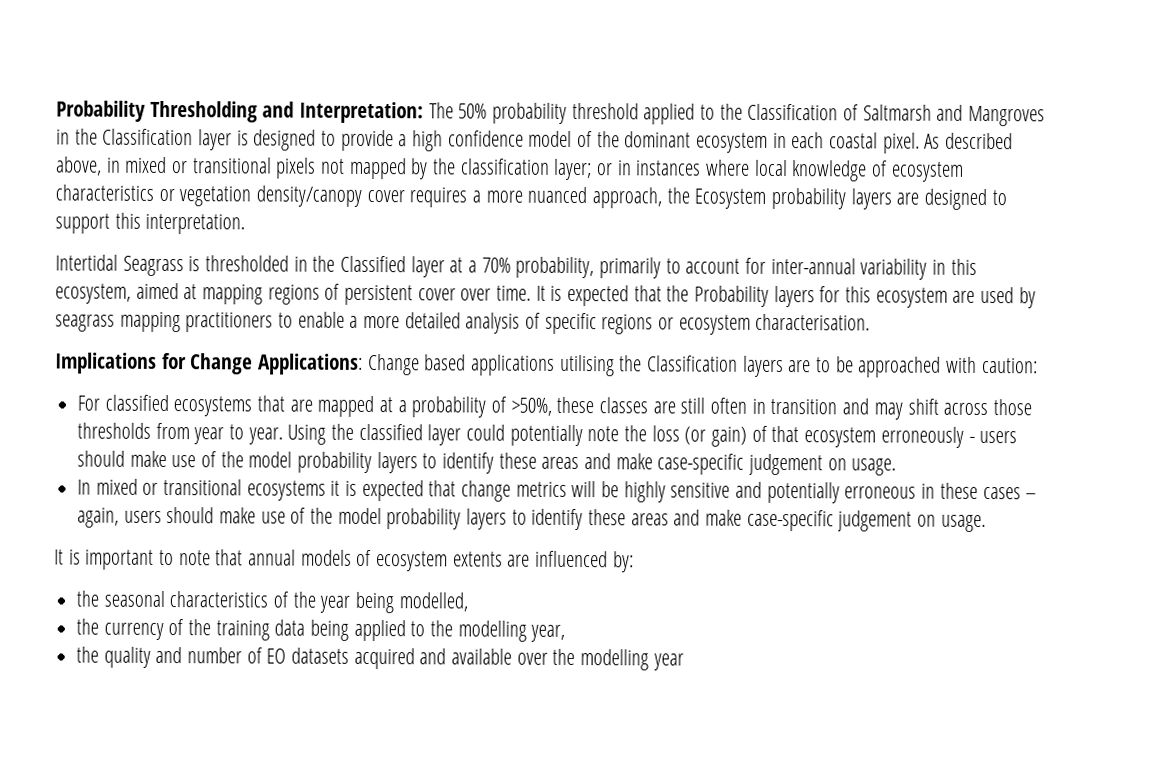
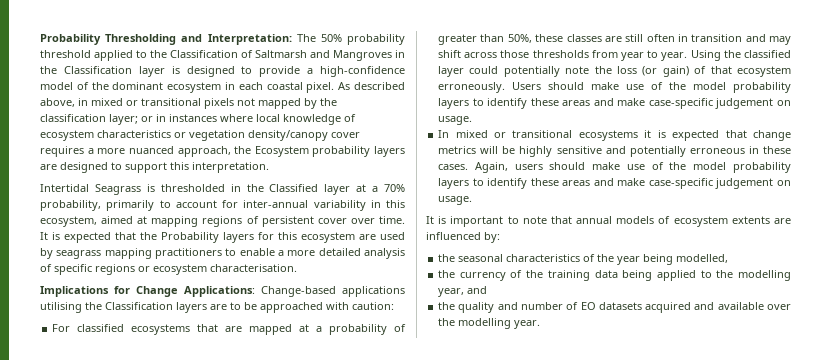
[412,130,524,152] high confidence -> [320,66,405,77] high-confidence
[367,353,467,376] Change based -> [261,286,336,297] Change-based
[510,397,552,416] >50%, -> [438,34,532,45] greater than 50%,
[880,426,1018,448] erroneously - users -> [438,82,542,93] erroneously. Users
[982,486,1038,500] [77,507,120,528] cases – again, -> [438,162,508,173] cases. Again,
(566, 633) none -> [467,286,488,294] and
[652,653,684,671] year -> [514,320,541,329] year.

